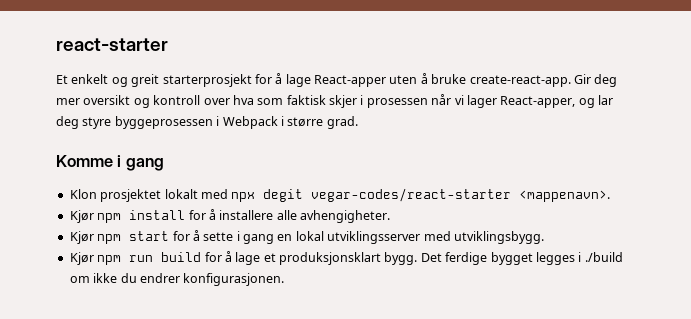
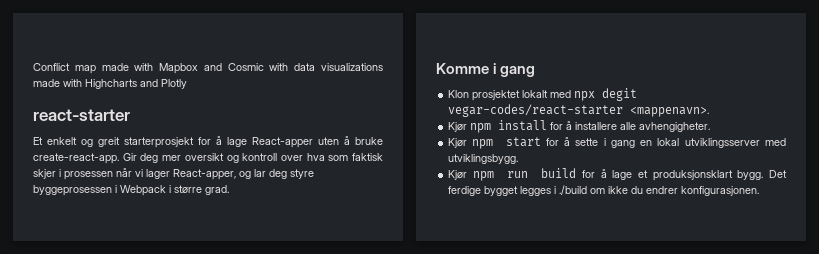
(56, 44) none -> [33,63,383,74] [33,79,187,89] Conflict map made with Mapbox and Cosmic with data visualizations made with Highcharts and Plotly //

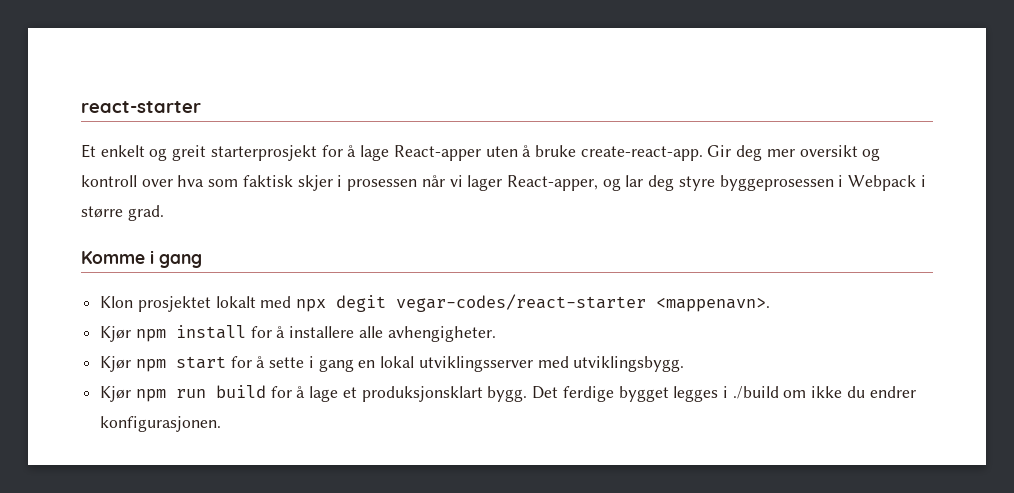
[33,63,383,74] [33,79,187,89] Conflict map made with Mapbox and Cosmic with data visualizations made with Highcharts and Plotly // -> (81, 107) none

